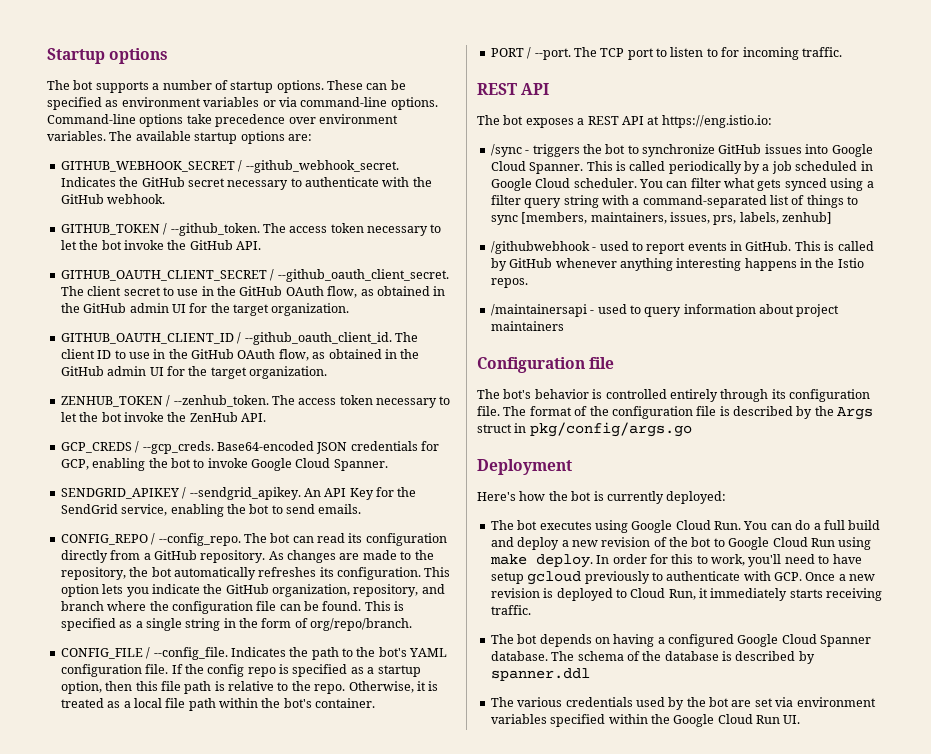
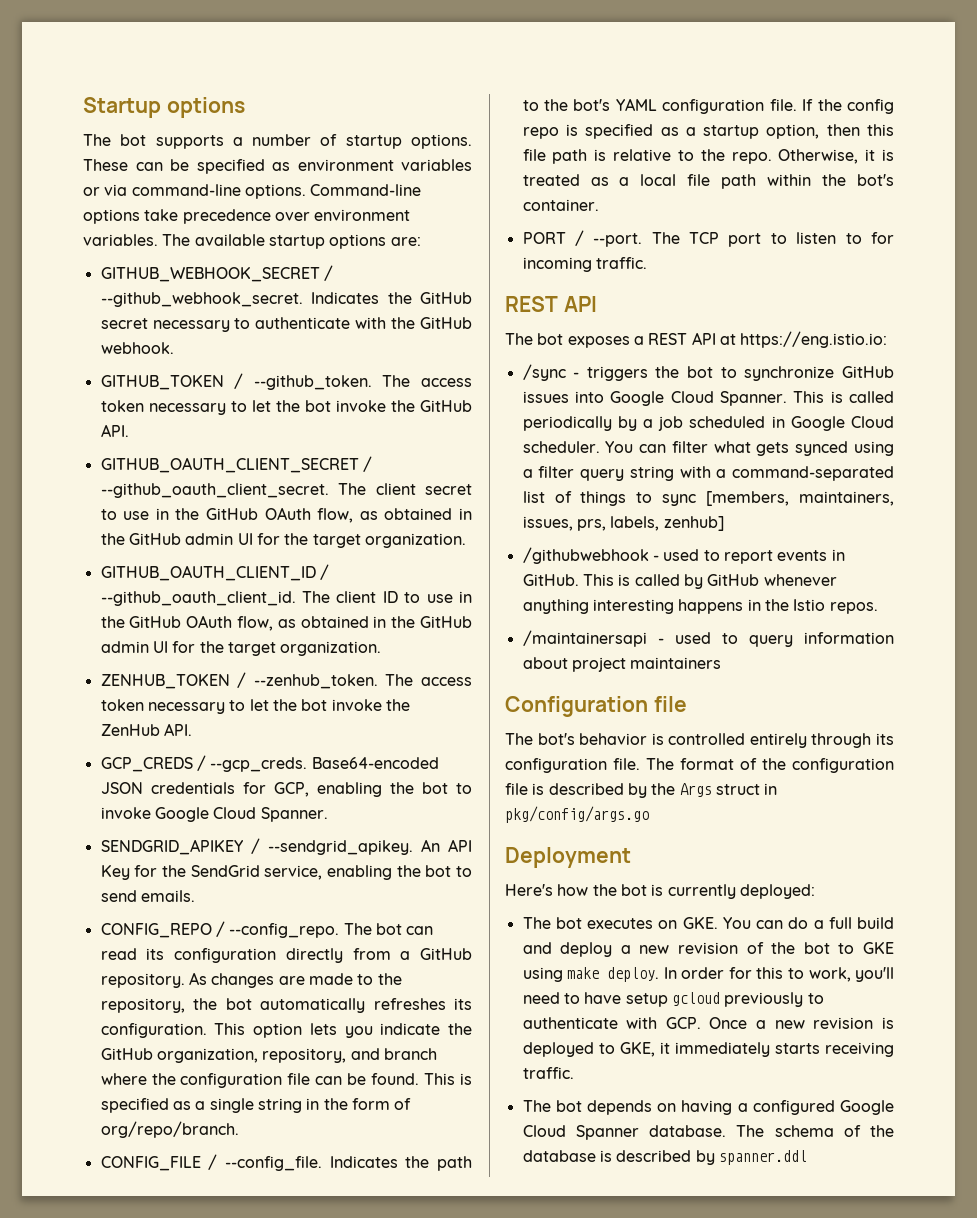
[594,520,741,533] using Google Cloud Run. -> [658,917,718,929] on GKE.
[728,537,835,550] Google Cloud Run -> [863,942,895,954] GKE
[630,588,696,600] Cloud Run, -> [619,1042,655,1057] GKE,
[490,697,876,710] [490,714,801,727] // The various credentials used by the bot are set via environment variables specified within the Google Cloud Run UI. -> (807, 1157) none

